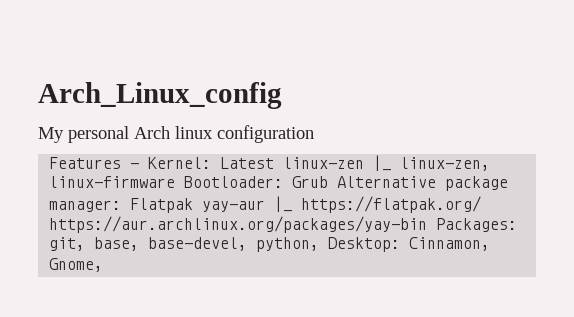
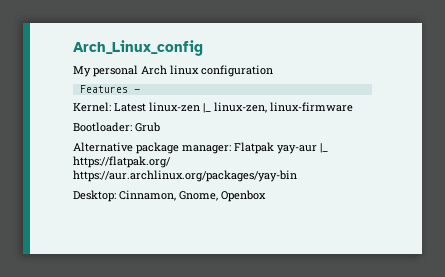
(140, 166) none -> (140, 91) //
(176, 182) none -> (353, 107) //
(329, 182) none -> (160, 127) //
[436,218,518,232] [49,237,320,252] Packages: git, base, base-devel, python, -> (297, 176) //
(104, 265) none -> [221,190,266,202] Openbox

